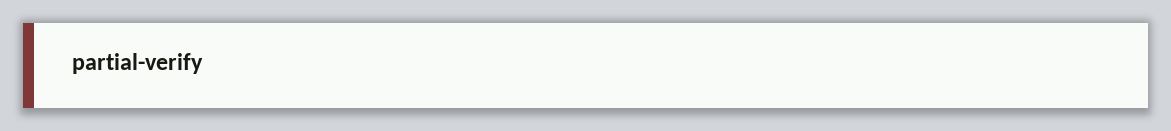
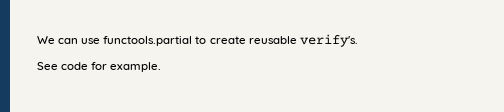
[72,53,203,74] partial-verify -> [37,34,358,47] [37,62,162,72] We can use functools.partial to create reusable verify's. // See code for example.

